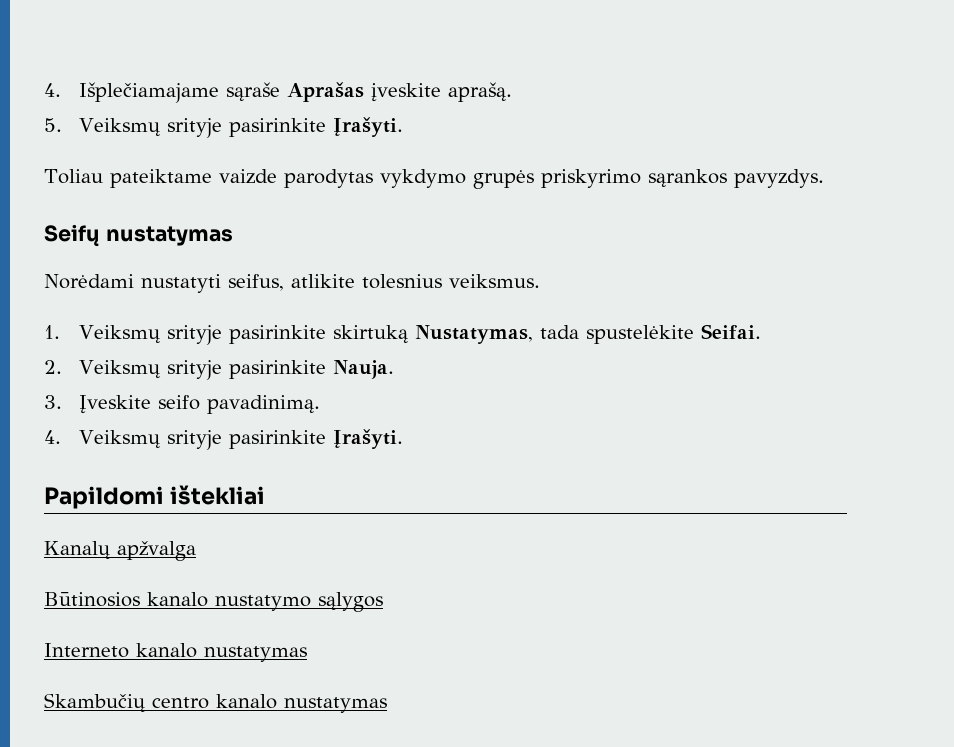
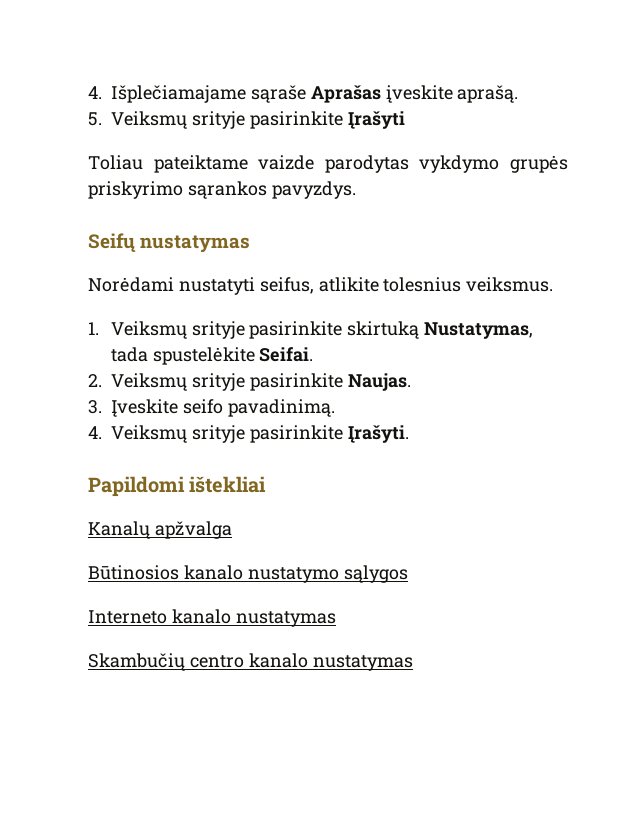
[332,117,403,137] Įrašyti. -> [347,111,405,129] Įrašyti
[332,360,394,379] Nauja. -> [347,373,411,391] Naujas.

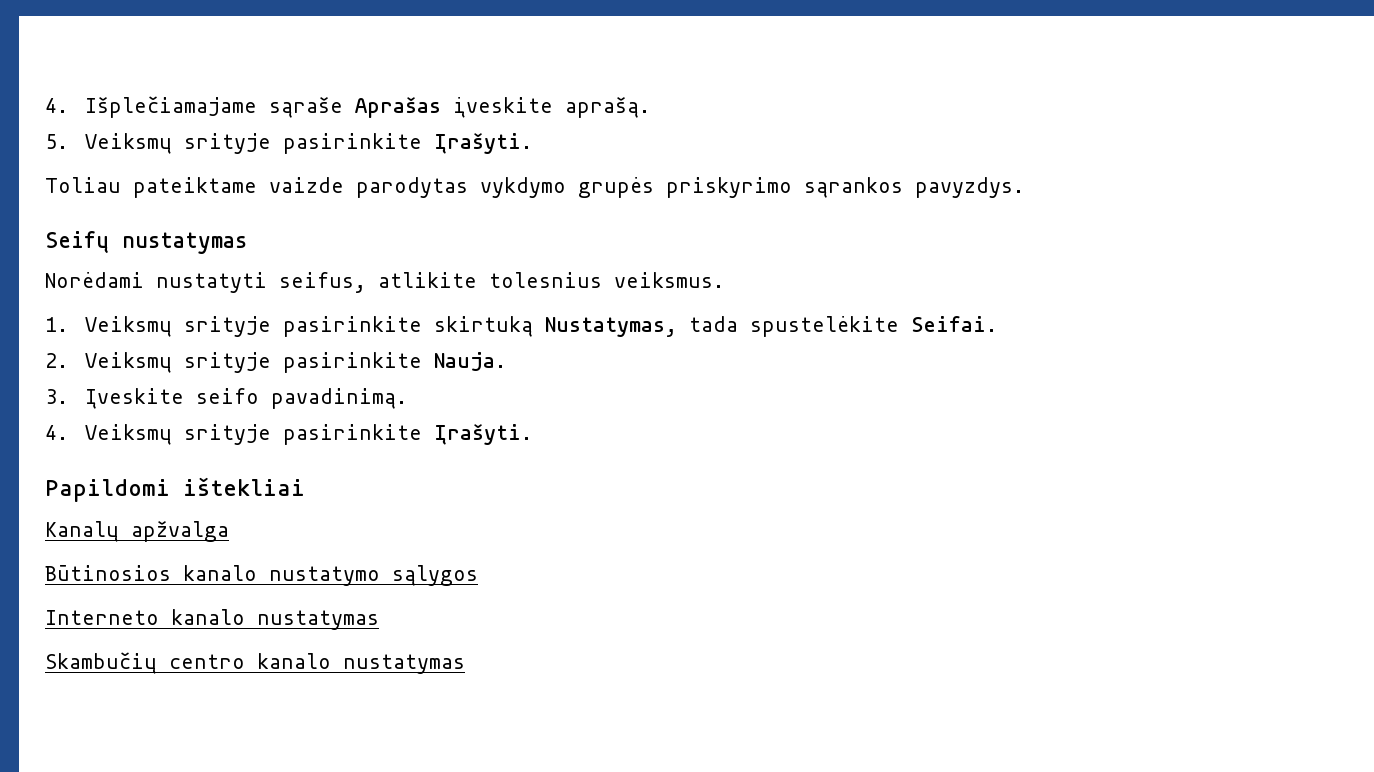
[347,111,405,129] Įrašyti -> [433,133,532,154] Įrašyti.
[347,373,411,391] Naujas. -> [433,352,506,372] Nauja.

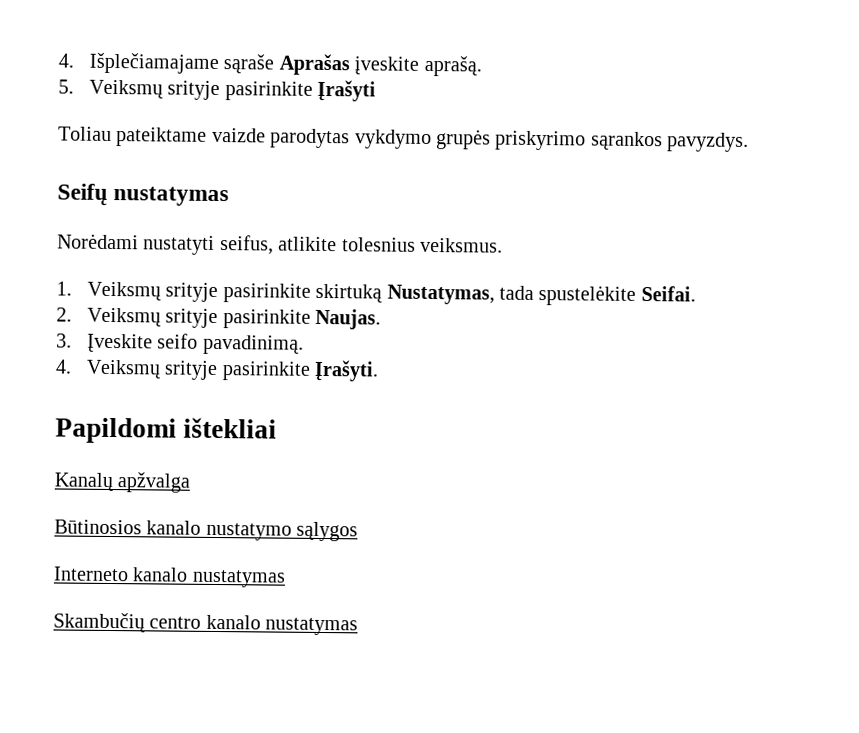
[433,133,532,154] Įrašyti. -> [317,79,377,102] Įrašyti
[433,352,506,372] Nauja. -> [315,308,382,330] Naujas.

